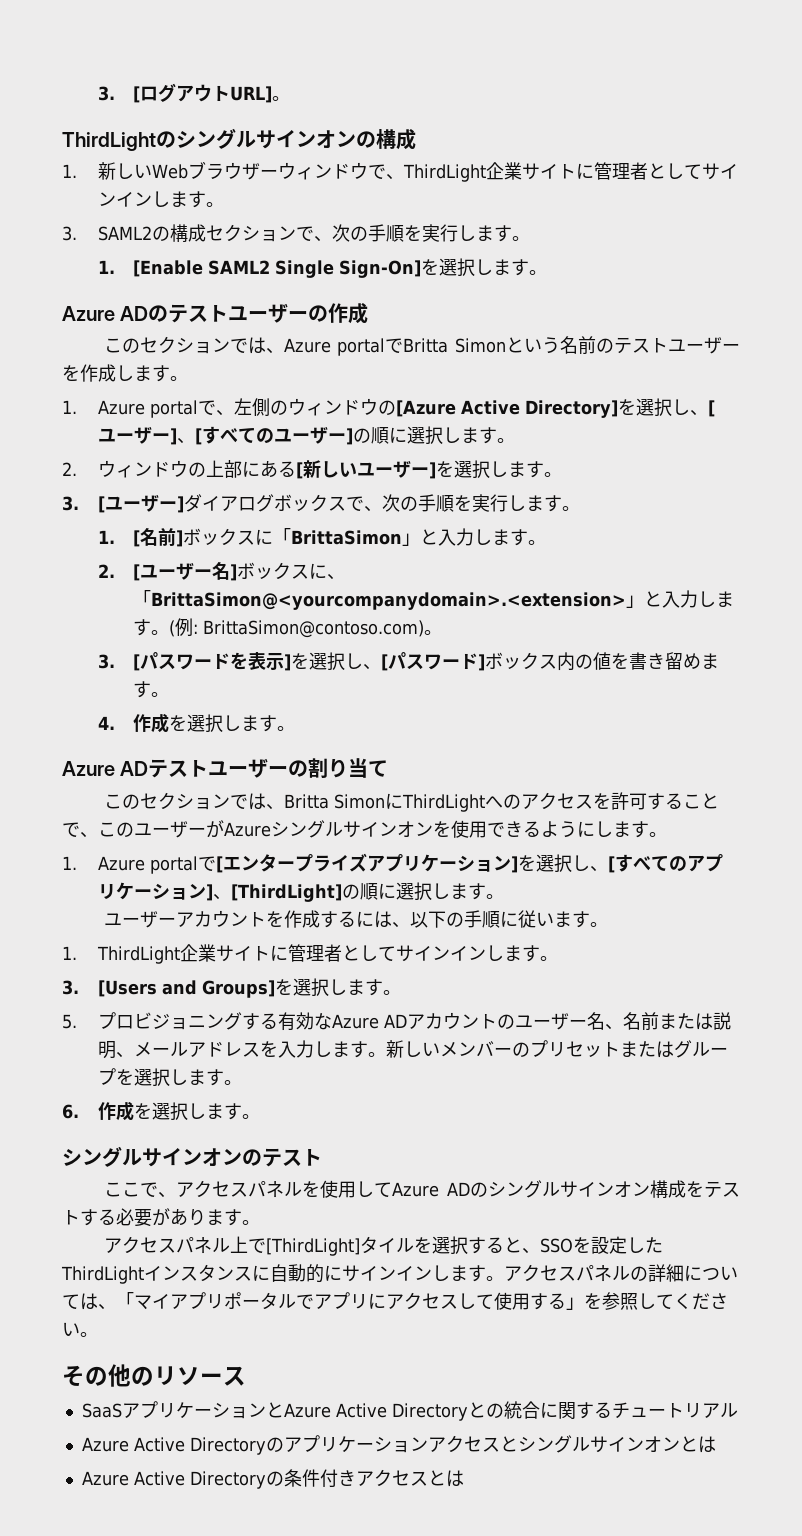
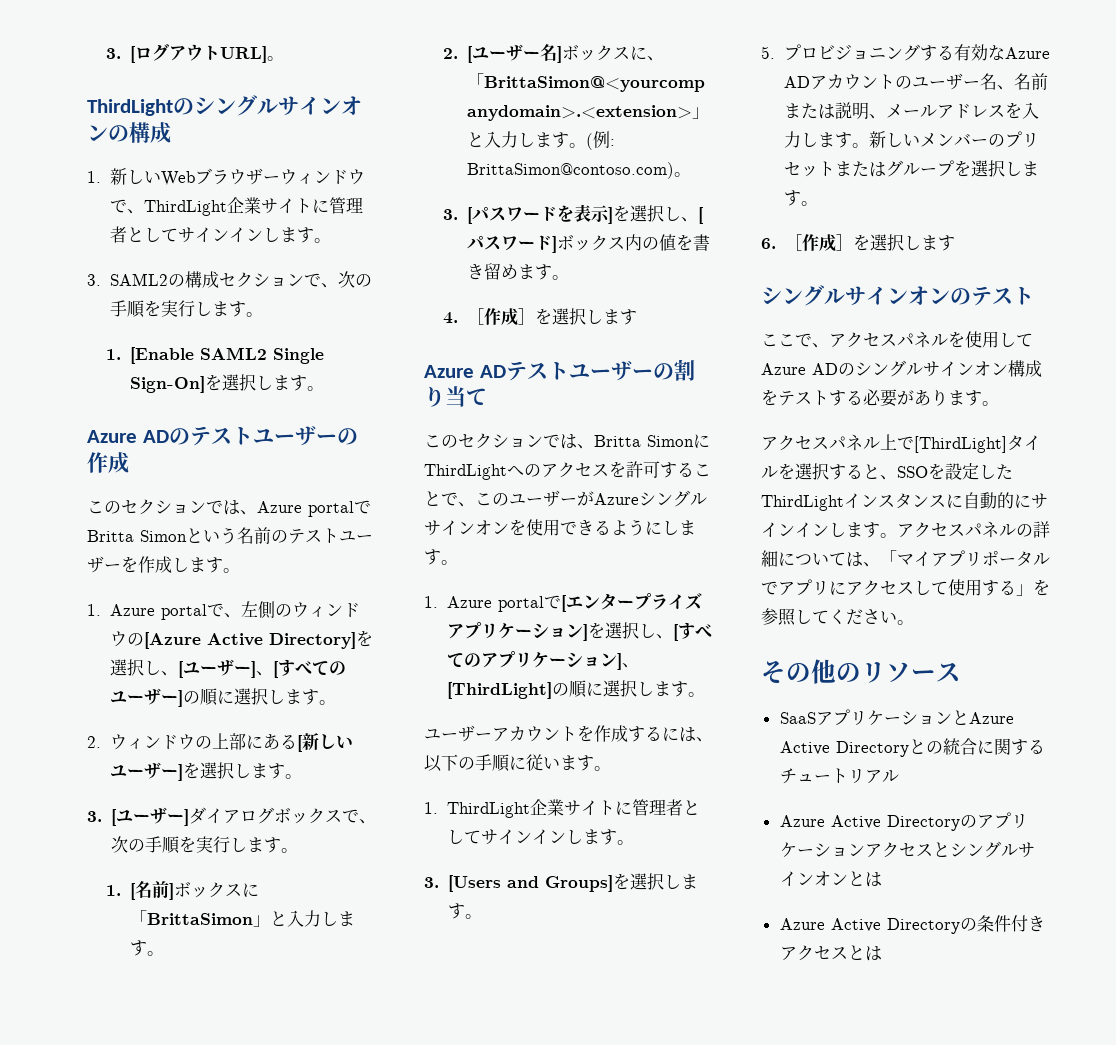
[133,713,296,733] 作成を選択します。 -> [466,308,637,326] ［作成］を選択します
[97,1101,260,1121] 作成を選択します。 -> [784,234,955,252] ［作成］を選択します

